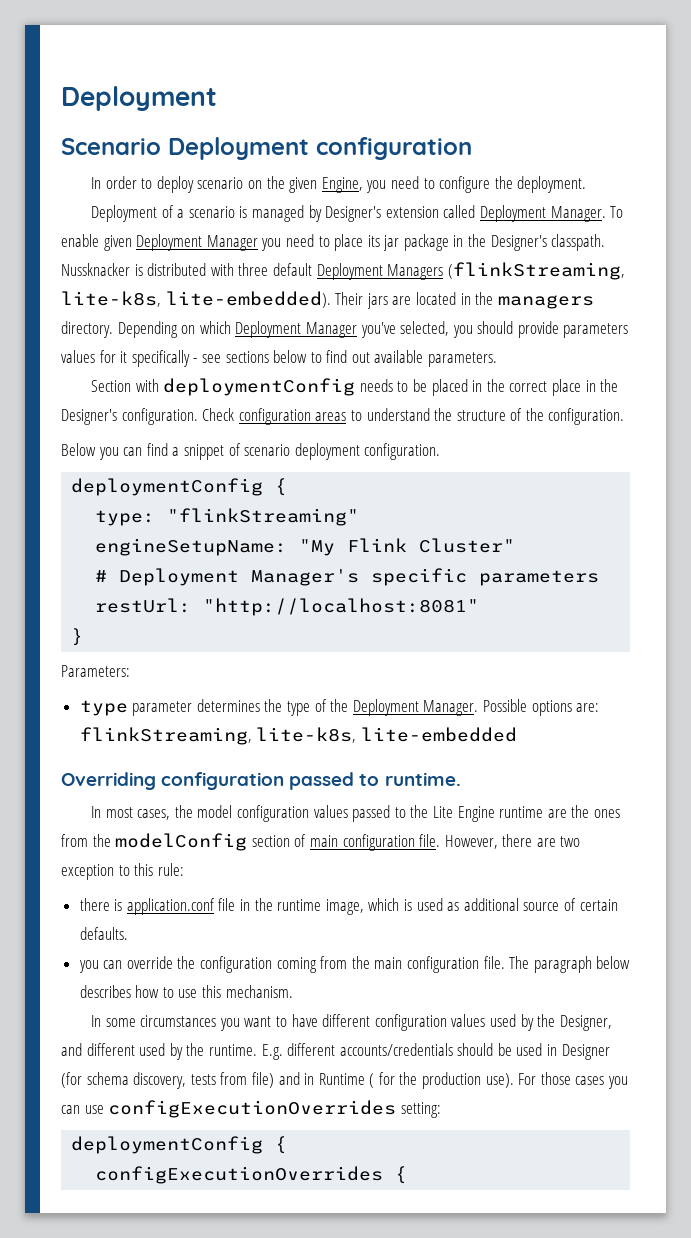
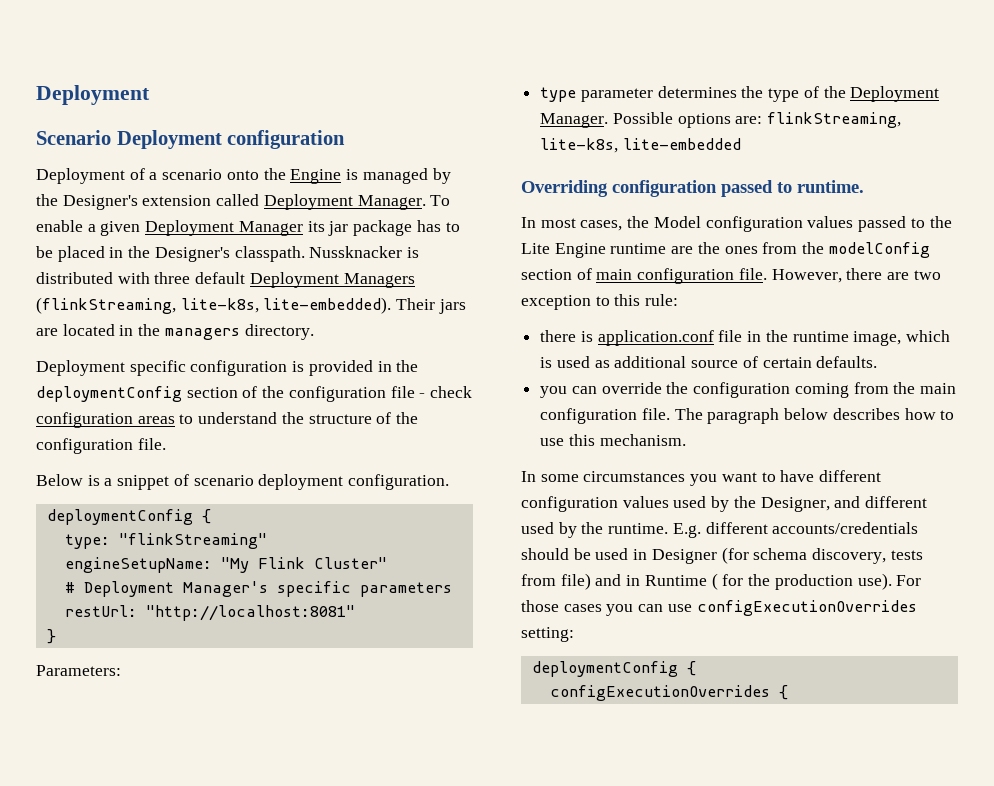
[91,176,587,193] // In order to deploy scenario on the given Engine, you need to configure the deployment. -> (346, 139) none
(235, 212) none -> [226,168,342,184] onto the Engine
(322, 213) none -> [36,194,58,206] the
(99, 240) none -> [87,224,96,232] a
[261,234,449,251] you need to place its jar package -> [307,220,460,236] [36,246,105,262] its jar package has to be placed
[117,321,629,338] [61,350,498,367] [91,378,619,396] [61,408,235,425] Depending on which Deployment Manager you've selected, you should provide parameters values for it specifically - see sections below to find out available parameters. // Section with deploymentConfig needs to be placed in the correct place in the Designer's configuration. Check -> [36,360,419,376] [36,386,473,402] // Deployment specific configuration is provided in the deploymentConfig section of the configuration file - check
[548,408,625,425] configuration. -> [36,438,166,454] configuration file.
[98,443,168,460] you can find -> [87,475,100,486] is
[197,805,233,818] model -> [653,216,701,228] Model

